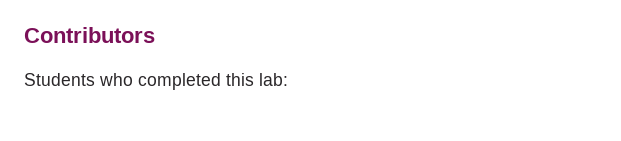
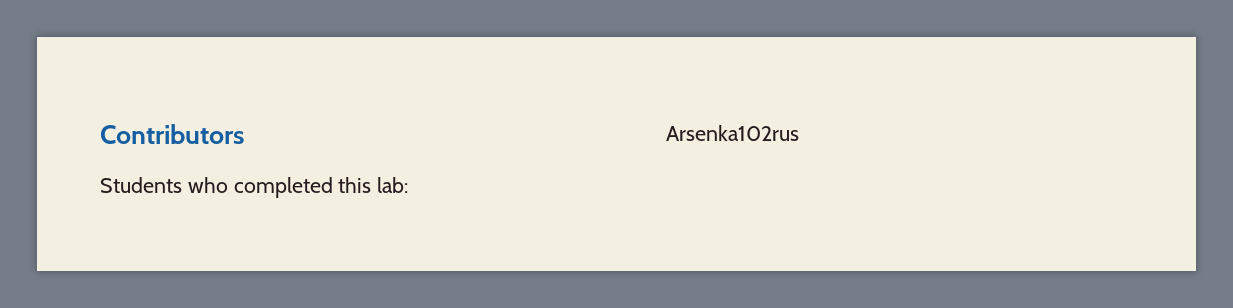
(288, 79) none -> [666,125,799,141] // Arsenka102rus

